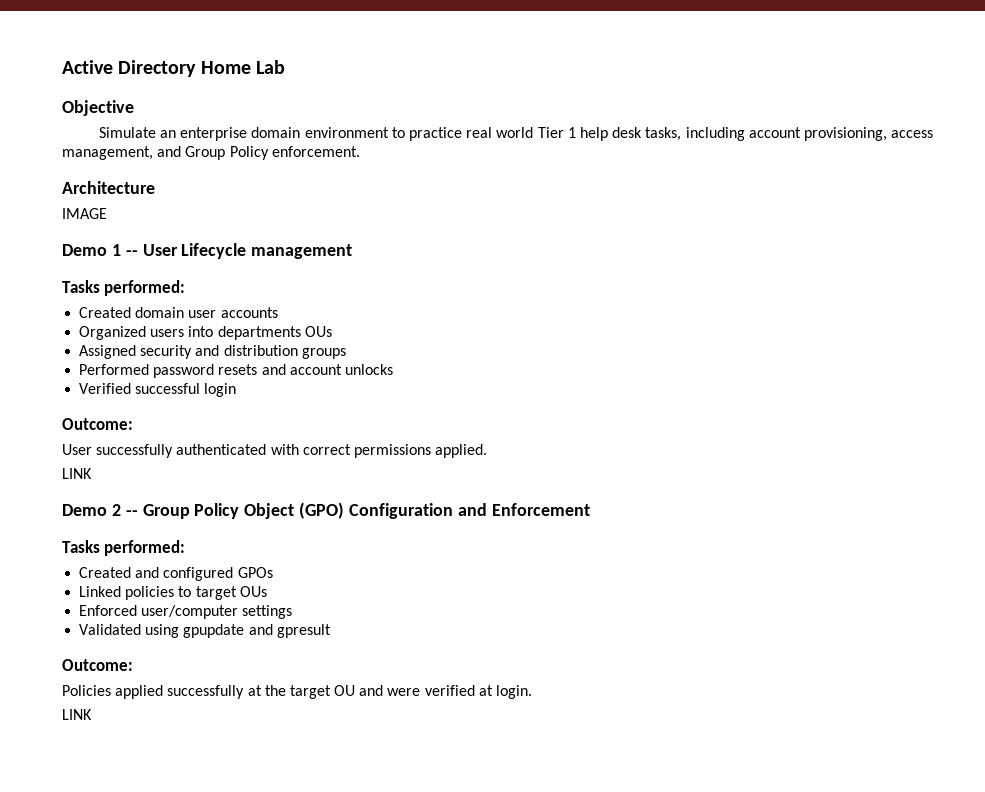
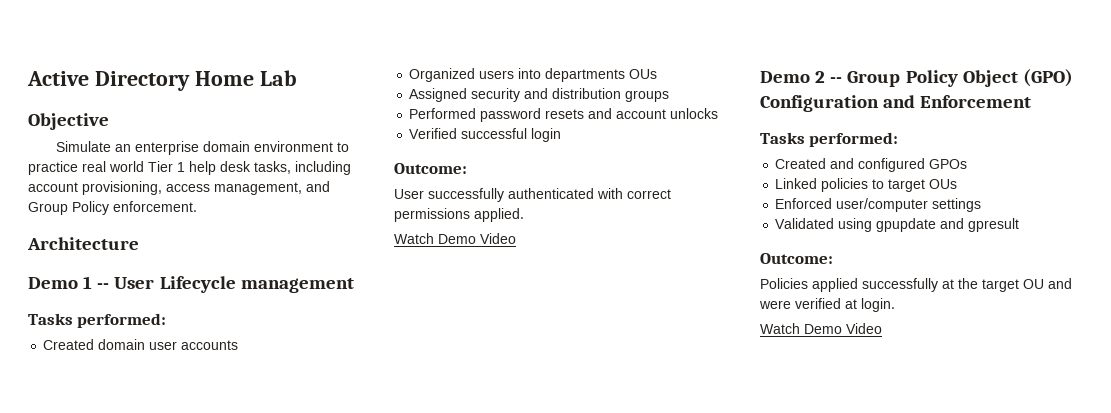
[62,208,107,219] // IMAGE -> (139, 243) none
[62,468,92,479] LINK -> [394,233,516,244] Watch Demo Video
[62,709,92,720] LINK -> [760,323,882,334] Watch Demo Video

